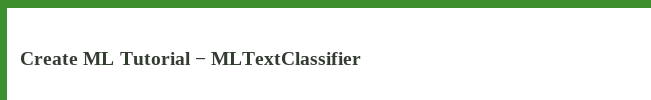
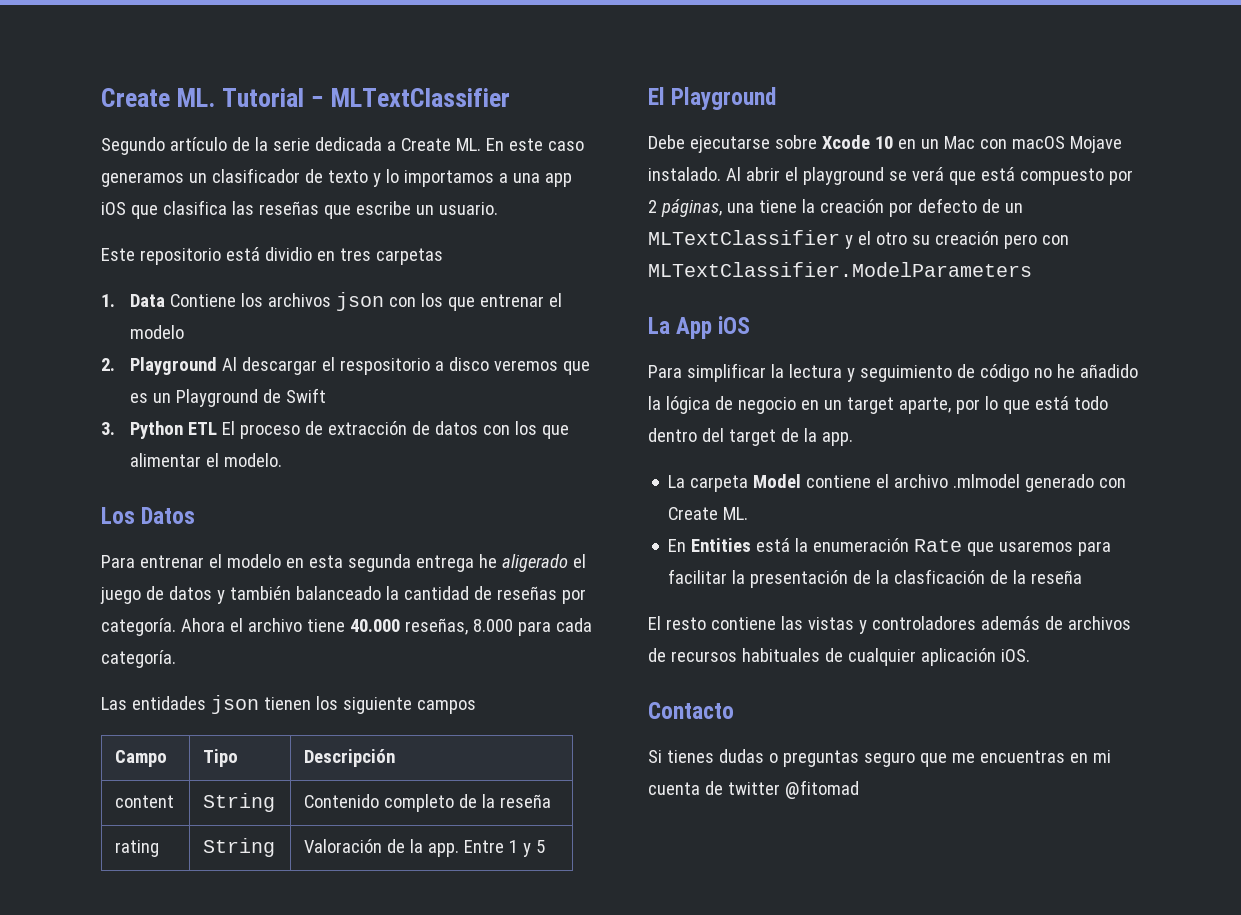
[20,52,115,65] Create ML -> [101,88,216,107] Create ML.
(362, 58) none -> [101,137,584,155] [101,168,572,187] [101,200,498,219] [101,247,443,265] [101,292,562,311] [129,325,184,339] [101,357,590,375] [129,388,326,407] [101,421,569,439] [129,453,282,467] [101,507,196,524] [101,554,586,572] [100,586,586,604] [101,618,592,636] [101,650,176,668] [101,695,476,714] [115,750,168,767] [203,749,239,767] [304,749,396,767] [115,795,175,808] [203,793,276,812] [304,794,552,812] [115,840,160,857] [203,838,276,857] [304,839,546,857] [648,87,777,110] [648,135,1122,153] [648,167,1133,185] [648,198,1023,217] [648,230,1069,249] [648,262,1032,277] [648,316,751,339] [648,363,1138,382] [648,396,1108,414] [648,428,853,446] [668,474,1127,492] [668,507,749,520] [668,538,1112,556] [668,569,1083,588] [648,616,1131,634] [648,648,1030,666] [648,702,734,719] [648,749,1111,767] [648,780,859,799] // Segundo artículo de la serie dedicada a Create ML. En este caso generamos un clasificador de texto y lo importamos a una app iOS que clasifica las reseñas que escribe un usuario. // Este repositorio está dividio en tres carpetas // 1. Data Contiene los archivos json con los que entrenar el modelo // 2. Playground Al descargar el respositorio a disco veremos que es un Playground de Swift // 3. Python ETL El proceso de extracción de datos con los que alimentar el modelo. // Los Datos // Para entrenar el modelo en esta segunda entrega he aligerado el juego de datos y también balanceado la cantidad de reseñas por categoría. Ahora el archivo tiene 40.000 reseñas, 8.000 para cada categoría. // Las entidades json tienen los siguiente campos // Campo | Tipo | Descripción // content | String | Contenido completo de la reseña // rating | String | Valoración de la app. Entre 1 y 5 // El Playground // Debe ejecutarse sobre Xcode 10 en un Mac con macOS Mojave instalado. Al abrir el playground se verá que está compuesto por 2 páginas, una tiene la creación por defecto de un MLTextClassifier y el otro su creación pero con MLTextClassifier.ModelParameters // La App iOS // Para simplificar la lectura y seguimiento de código no he añadido la lógica de negocio en un target aparte, por lo que está todo dentro del target de la app. // La carpeta Model contiene el archivo .mlmodel generado con Create ML. // En Entities está la enumeración Rate que usaremos para facilitar la presentación de la clasficación de la reseña // El resto contiene las vistas y controladores además de archivos de recursos habituales de cualquier aplicación iOS. // Contacto // Si tienes dudas o preguntas seguro que me encuentras en mi cuenta de twitter @fitomad

